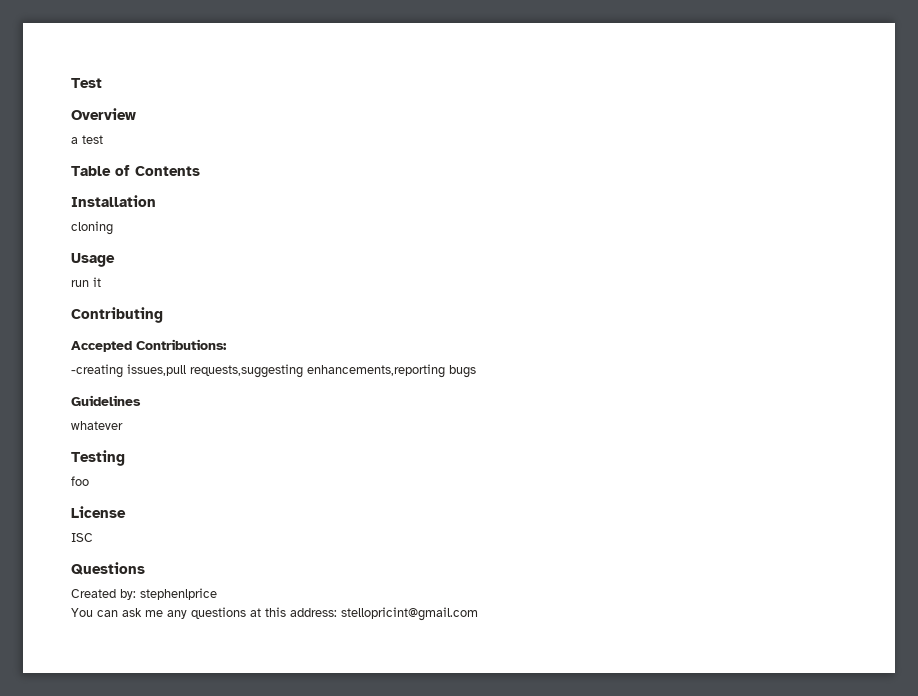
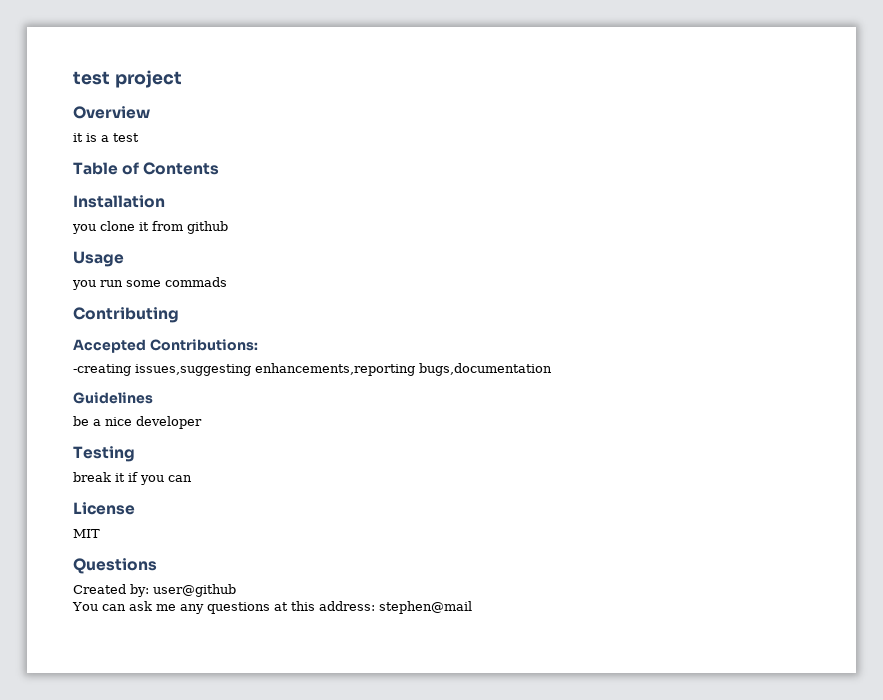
[71,78,102,88] Test -> [73,70,182,88] test project
(136, 114) none -> [73,133,97,142] it is
[71,221,113,235] [71,253,115,267] [71,277,101,287] [71,307,163,323] [71,339,227,352] [71,364,476,378] [71,395,141,406] [71,421,123,430] [71,450,125,466] [71,476,89,486] cloning // Usage // run it // Contributing // Accepted Contributions: // -creating issues,pull requests,suggesting enhancements,reporting bugs // Guidelines // whatever // Testing // foo -> [72,221,228,234] [73,251,124,267] [72,277,227,290] [73,307,179,323] [73,339,258,353] [73,363,552,376] [73,392,153,404] [73,416,202,429] [73,446,135,462] [73,472,192,485] you clone it from github // Usage // you run some commads // Contributing // Accepted Contributions: // -creating issues,suggesting enhancements,reporting bugs,documentation // Guidelines // be a nice developer // Testing // break it if you can
[71,533,93,542] ISC -> [73,529,100,538] MIT
[140,588,217,600] stephenlprice -> [153,584,236,597] user@github
[341,607,478,621] stellopricint@gmail.com -> [378,601,472,614] stephen@mail

